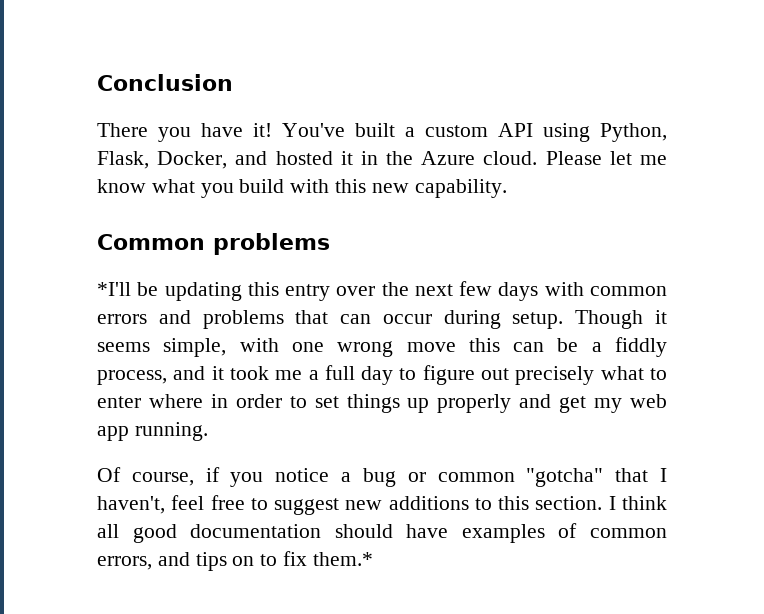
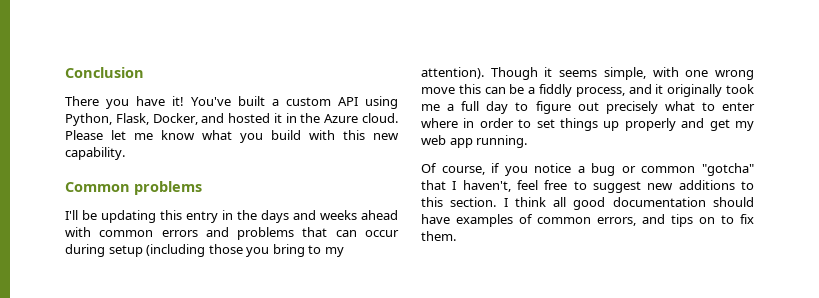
[97,282,131,296] *I'll -> [65,210,78,220] I'll
[336,281,539,301] over the next few days -> [222,210,398,223] in the days and weeks ahead
[512,312,564,329] setup. -> [108,244,344,257] [421,67,484,79] setup (including those you bring to my attention).
(224, 373) none -> [667,84,723,97] originally
[312,552,373,566] them.* -> [421,231,456,241] them.

